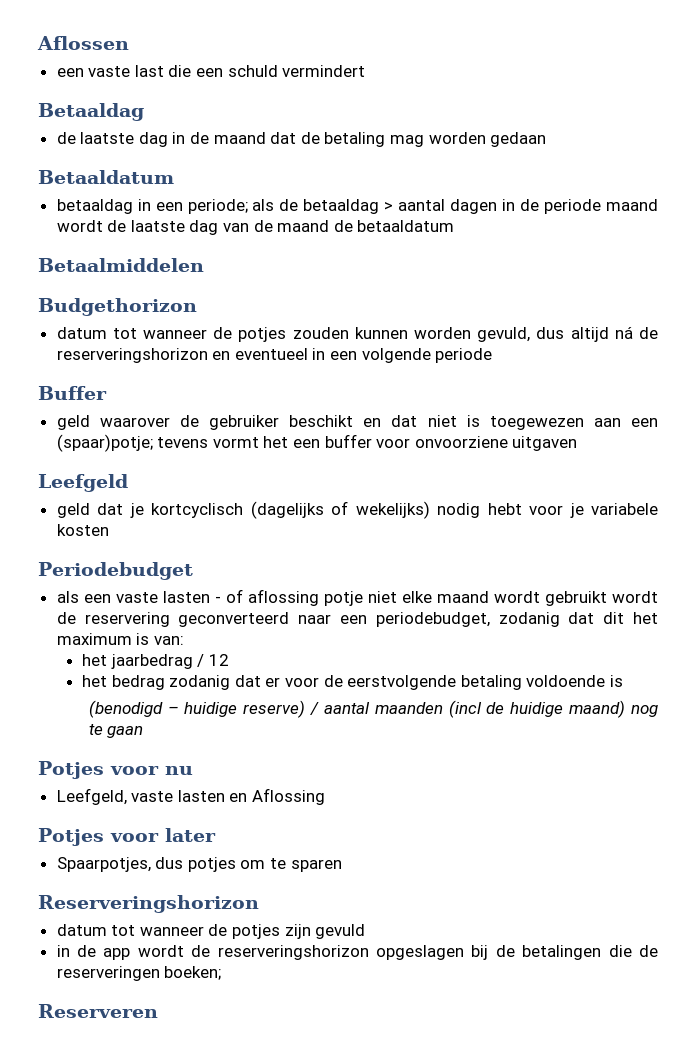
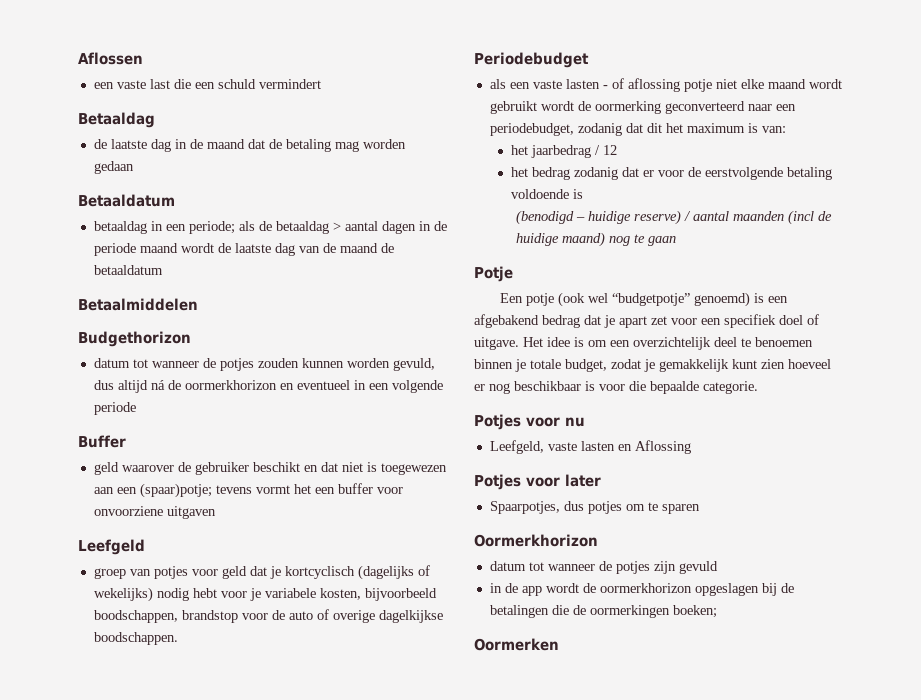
[56,348,208,363] reserveringshorizon -> [184,380,277,390] oormerkhorizon
(128, 483) none -> [93,566,218,579] groep van potjes voor
[56,524,109,536] kosten -> [319,588,437,601] [93,609,443,623] [93,632,178,645] kosten, bijvoorbeeld boodschappen, brandstop voor de auto of overige dagelkijkse boodschappen.
[84,612,170,627] reservering -> [594,101,661,114] oormerking
(144, 732) none -> [474,266,513,282] [499,292,788,307] [474,314,819,328] [474,337,813,350] [474,359,831,372] [474,381,758,394] // Potje // Een potje (ook wel “budgetpotje” genoemd) is een afgebakend bedrag dat je apart zet voor een specifiek doel of uitgave. Het idee is om een overzichtelijk deel te benoemen binnen je totale budget, zodat je gemakkelijk kunt zien hoeveel er nog beschikbaar is voor die bepaalde categorie.
[38,895,259,913] Reserveringshorizon -> [474,534,598,547] Oormerkhorizon
[217,945,369,960] reserveringshorizon -> [599,583,692,593] oormerkhorizon
[56,966,160,981] reserveringen -> [589,605,670,618] oormerkingen
[38,1004,158,1018] Reserveren -> [474,638,559,651] Oormerken

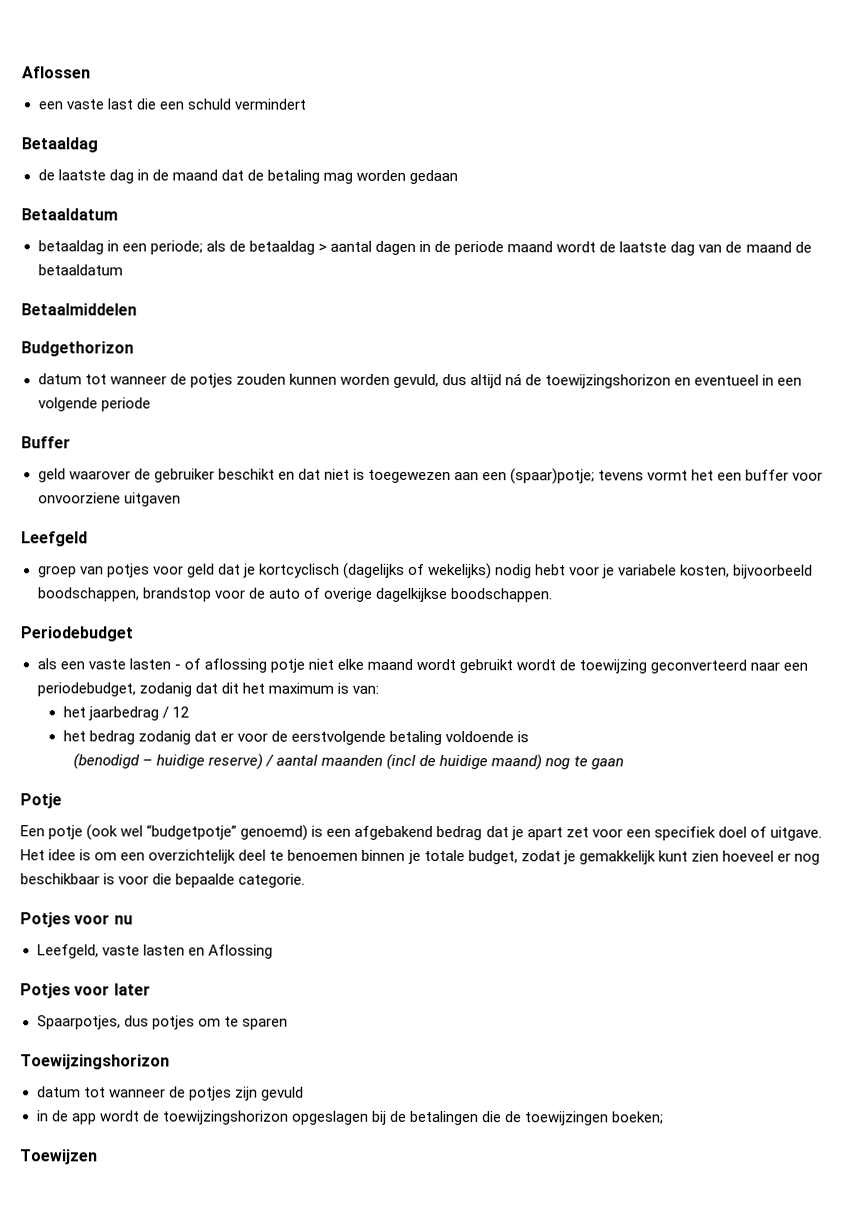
[184,380,277,390] oormerkhorizon -> [545,374,672,389] toewijzingshorizon
[594,101,661,114] oormerking -> [579,659,648,674] toewijzing
[474,534,598,547] Oormerkhorizon -> [20,1054,170,1070] Toewijzingshorizon
[599,583,692,593] oormerkhorizon -> [162,1110,289,1125] toewijzingshorizon
[589,605,670,618] oormerkingen -> [525,1111,610,1126] toewijzingen
[474,638,559,651] Oormerken -> [19,1149,97,1165] Toewijzen

